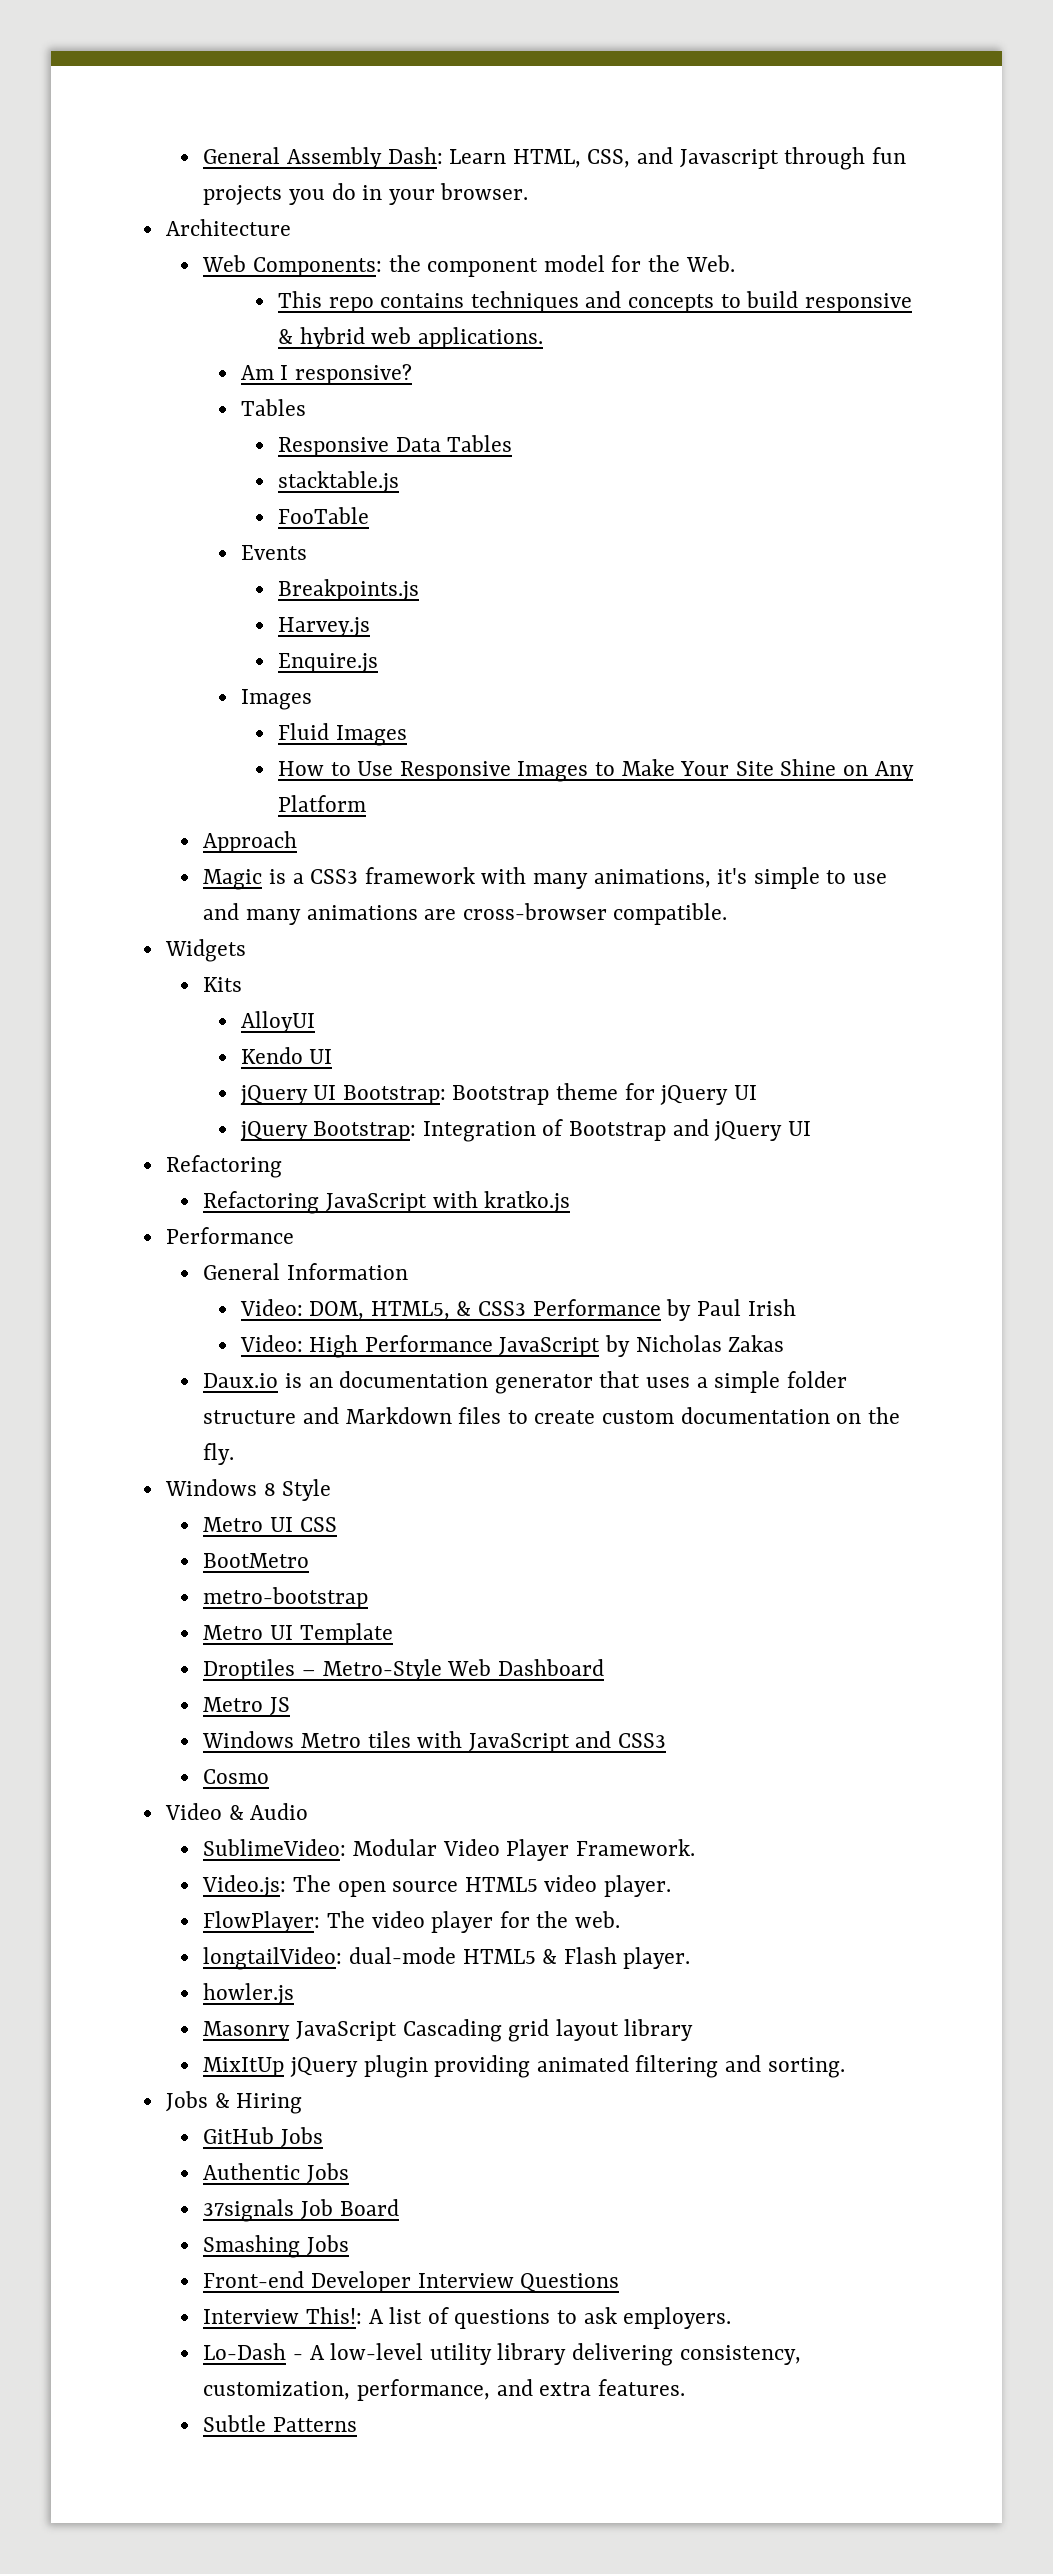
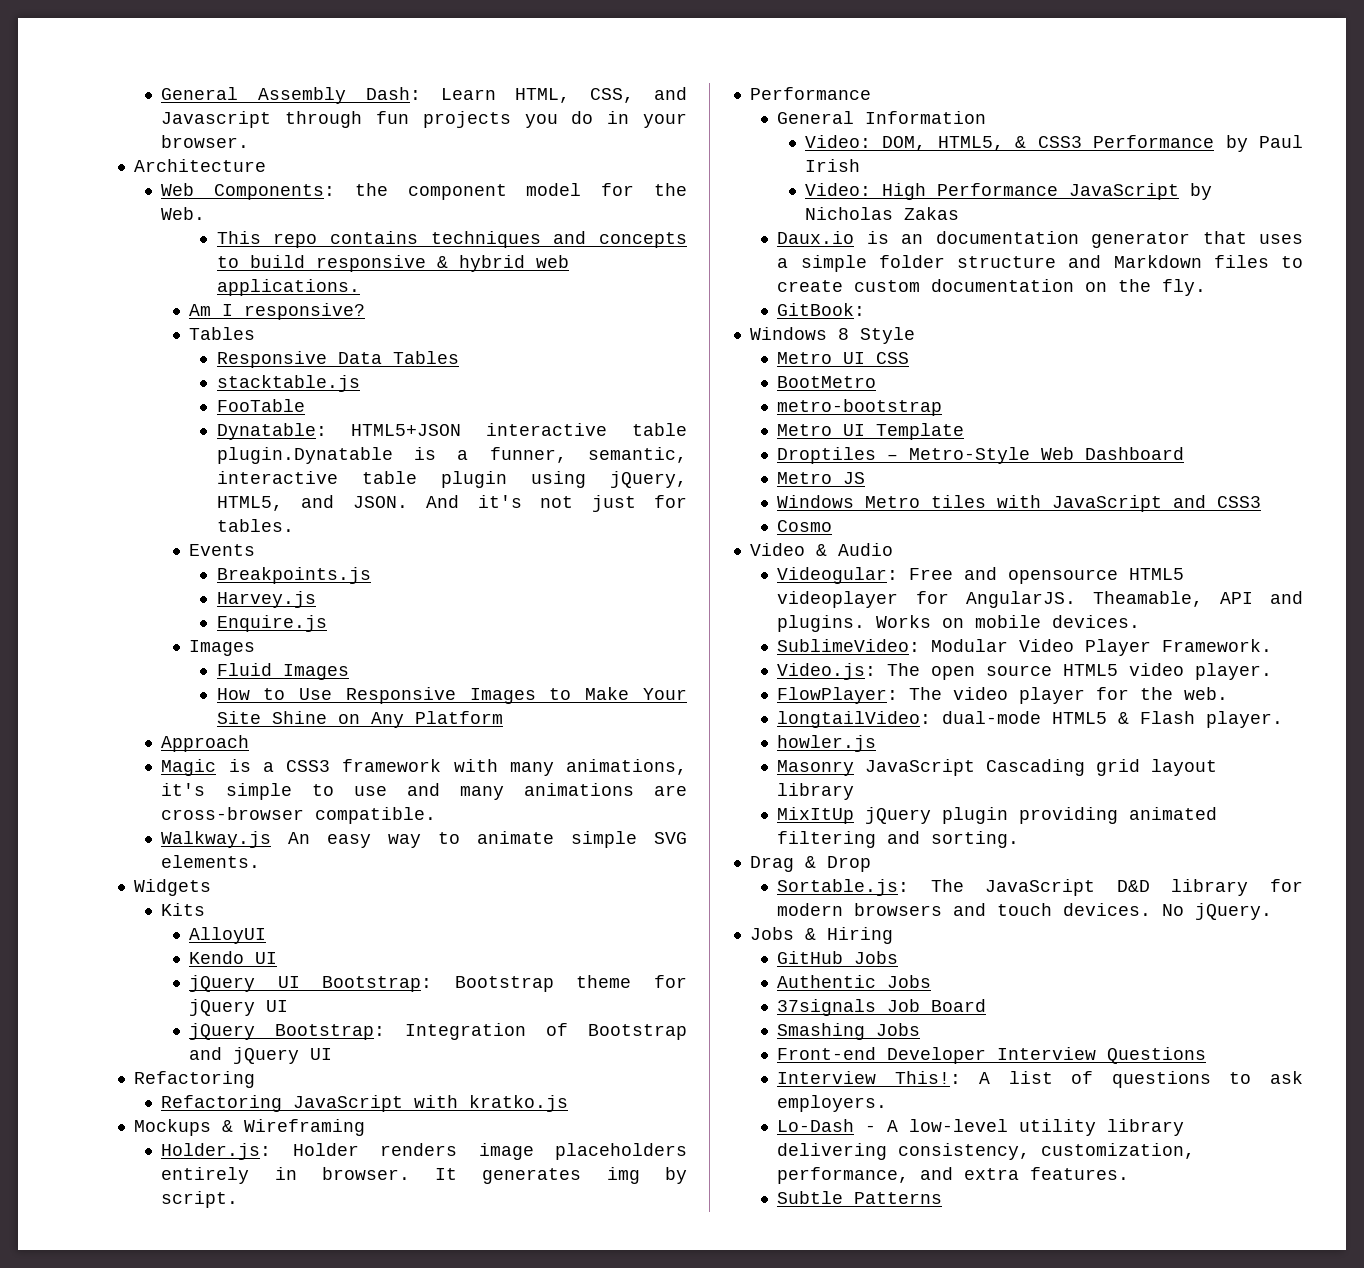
(369, 515) none -> [216,423,687,440] [216,447,687,464] [216,471,687,488] [216,495,688,512] [216,519,294,532] // Dynatable: HTML5+JSON interactive table plugin.Dynatable is a funner, semantic, interactive table plugin using jQuery, HTML5, and JSON. And it's not just for tables.
(728, 914) none -> [161,831,687,848] [161,855,261,868] // Walkway.js An easy way to animate simple SVG elements.
(571, 1202) none -> [133,1119,365,1136] [161,1143,687,1160] [161,1167,687,1184] [161,1191,239,1208] // Mockups & Wireframing // Holder.js: Holder renders image placeholders entirely in browser. It generates img by script.
(235, 1454) none -> [777,303,866,316] // GitBook:
(309, 1811) none -> [777,567,1185,584] [777,591,1303,608] [777,615,1141,632] // Videogular: Free and opensource HTML5 videoplayer for AngularJS. Theamable, API and plugins. Works on mobile devices.
(845, 2067) none -> [749,856,871,872] [777,879,1303,896] [777,903,1273,920] // Drag & Drop // Sortable.js: The JavaScript D&D library for modern browsers and touch devices. No jQuery.

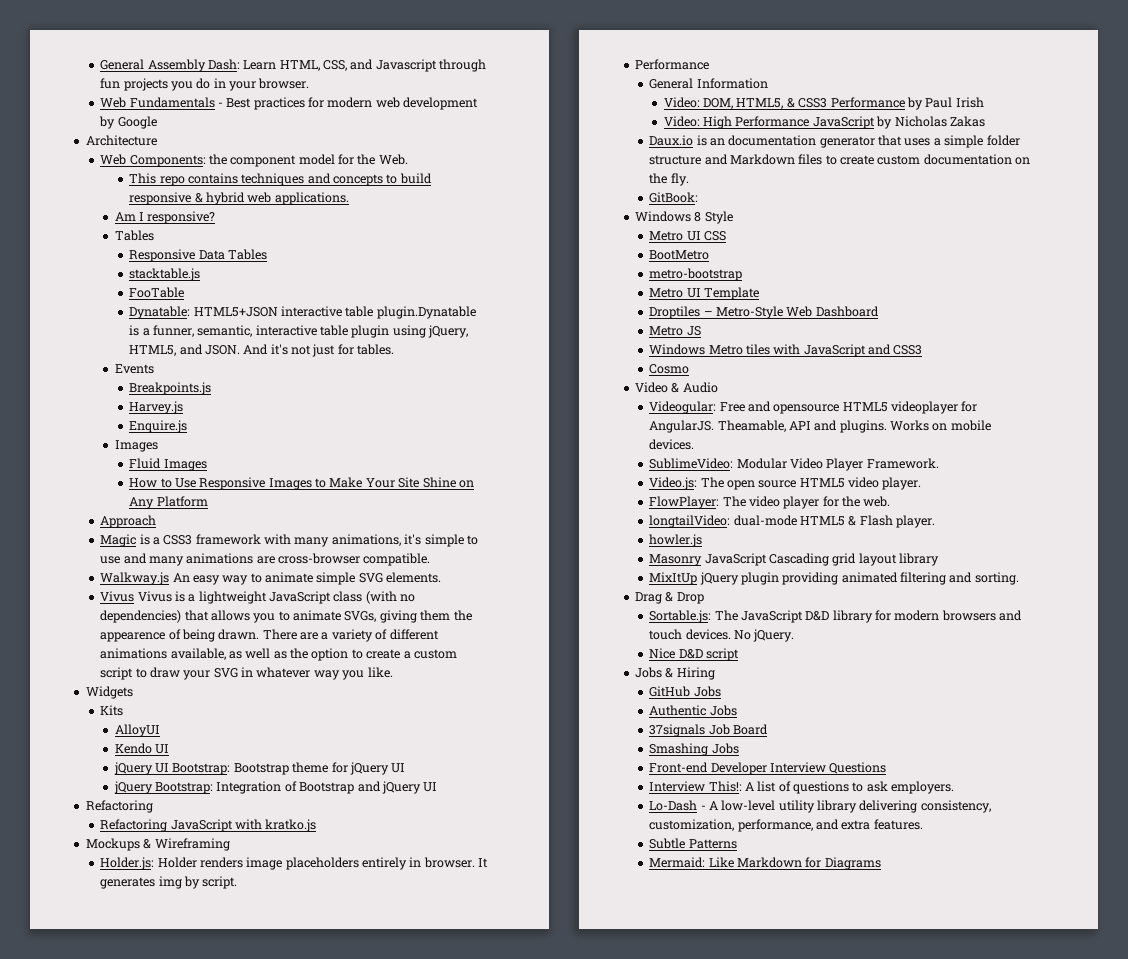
(250, 141) none -> [100,97,479,110] [99,116,157,129] // Web Fundamentals - Best practices for modern web development by Google
(261, 861) none -> [100,591,416,604] [100,610,472,623] [100,629,439,642] [100,648,457,661] [100,667,393,680] // Vivus Vivus is a lightweight JavaScript class (with no dependencies) that allows you to animate SVGs, giving them the appearence of being drawn. There are a variety of different animations available, as well as the option to create a custom script to draw your SVG in whatever way you like.
(1273, 911) none -> [649,648,739,661] // Nice D&D script
(943, 1198) none -> [649,857,881,870] // Mermaid: Like Markdown for Diagrams

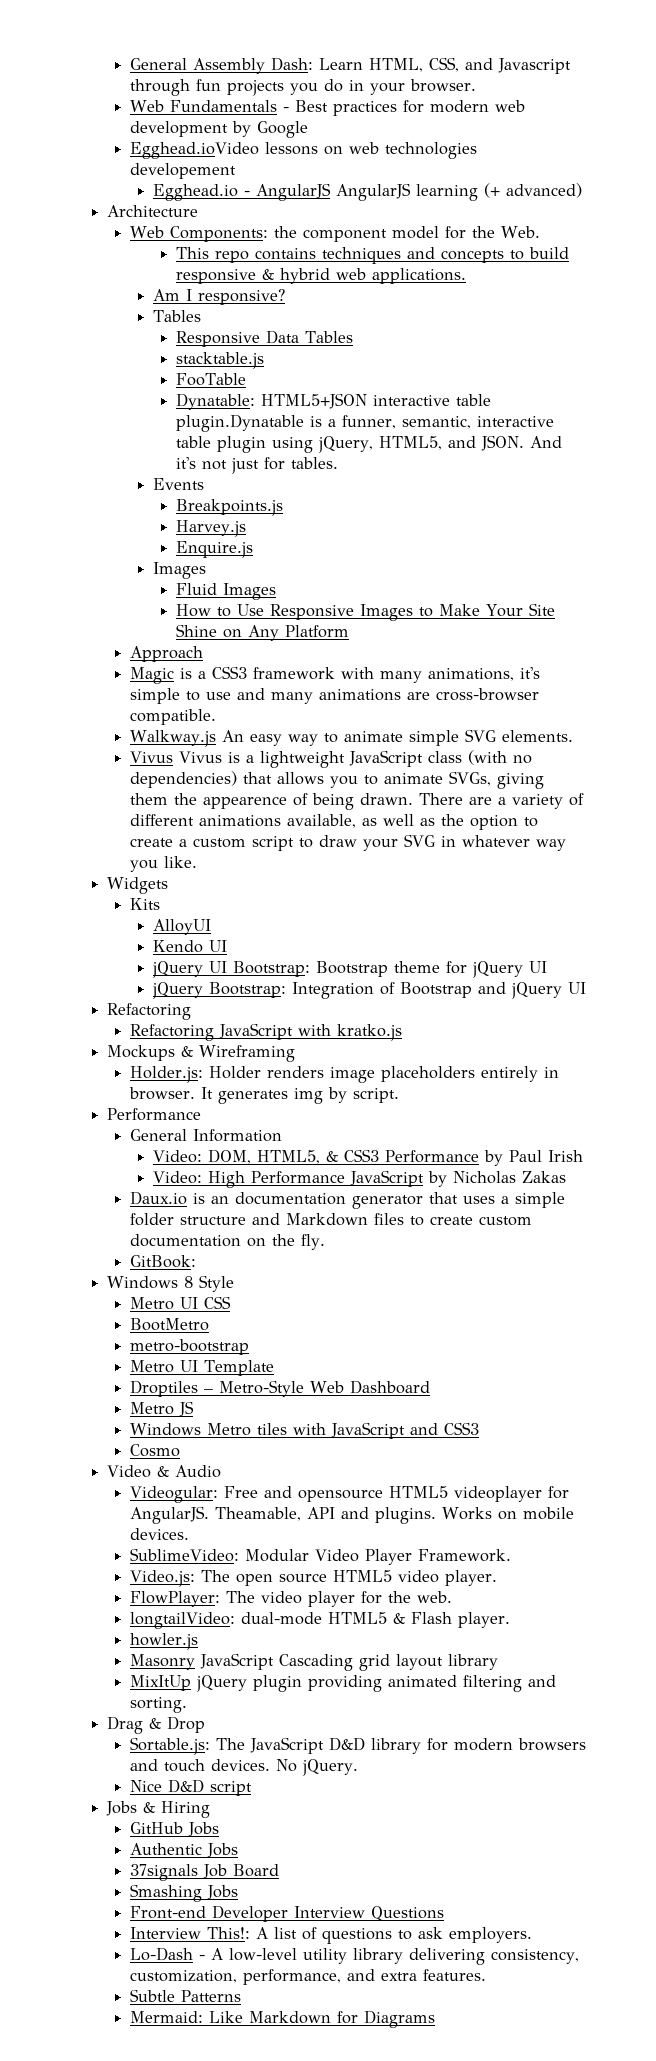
(157, 122) none -> [130,142,478,159] [130,163,237,179] [153,183,583,201] // Egghead.ioVideo lessons on web technologies developement // Egghead.io - AngularJS AngularJS learning (+ advanced)

